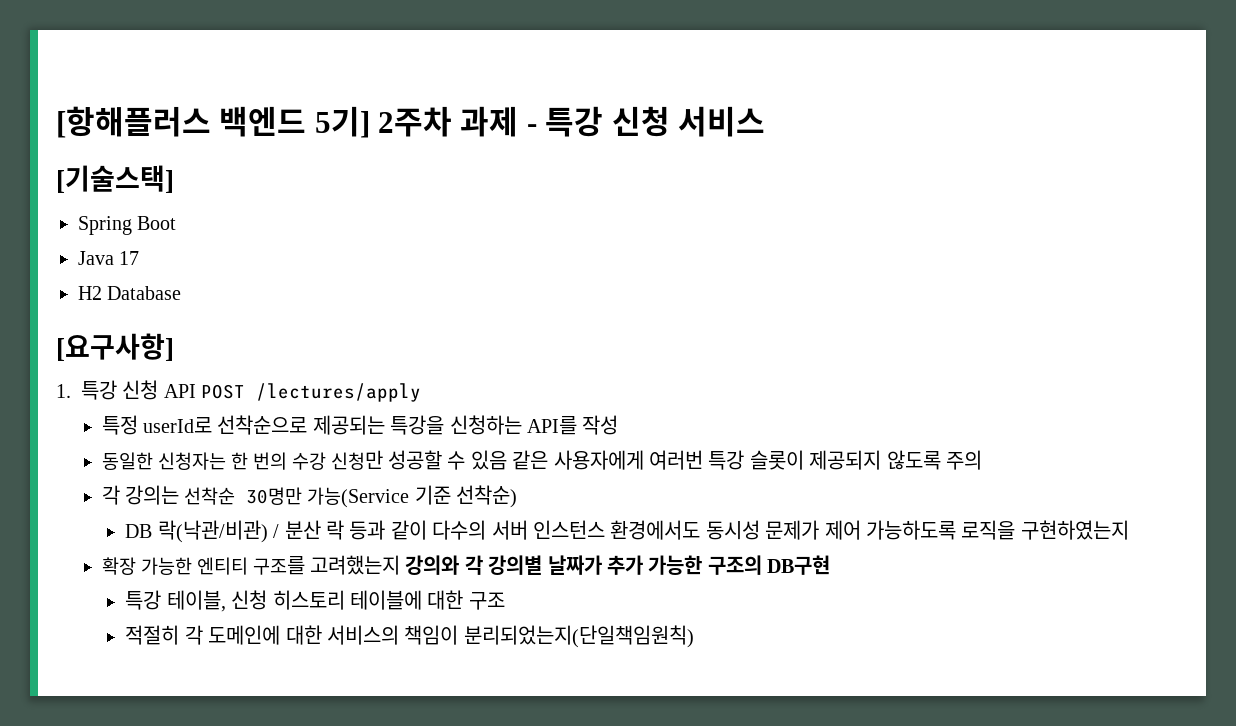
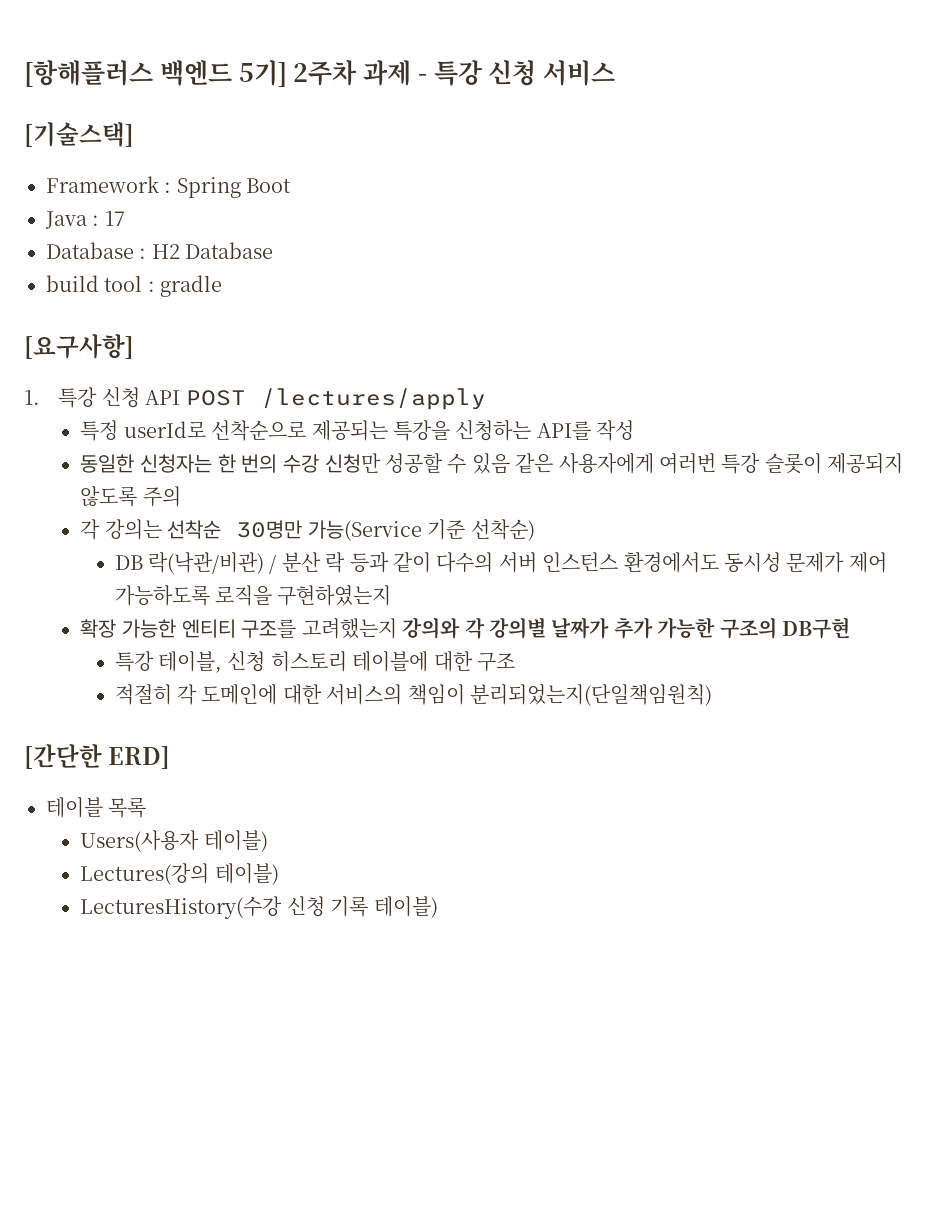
(174, 179) none -> [46,176,172,193] Framework :
(114, 258) none -> [92,215,100,226] :
(140, 258) none -> [46,242,147,259] Database :
(182, 293) none -> [46,275,223,297] // build tool : gradle
(694, 636) none -> [24,744,171,769] [46,797,147,818] [80,830,268,852] [80,863,279,885] [80,896,438,919] // [간단한 ERD] // 테이블 목록 // Users(사용자 테이블) // Lectures(강의 테이블) // LecturesHistory(수강 신청 기록 테이블)

